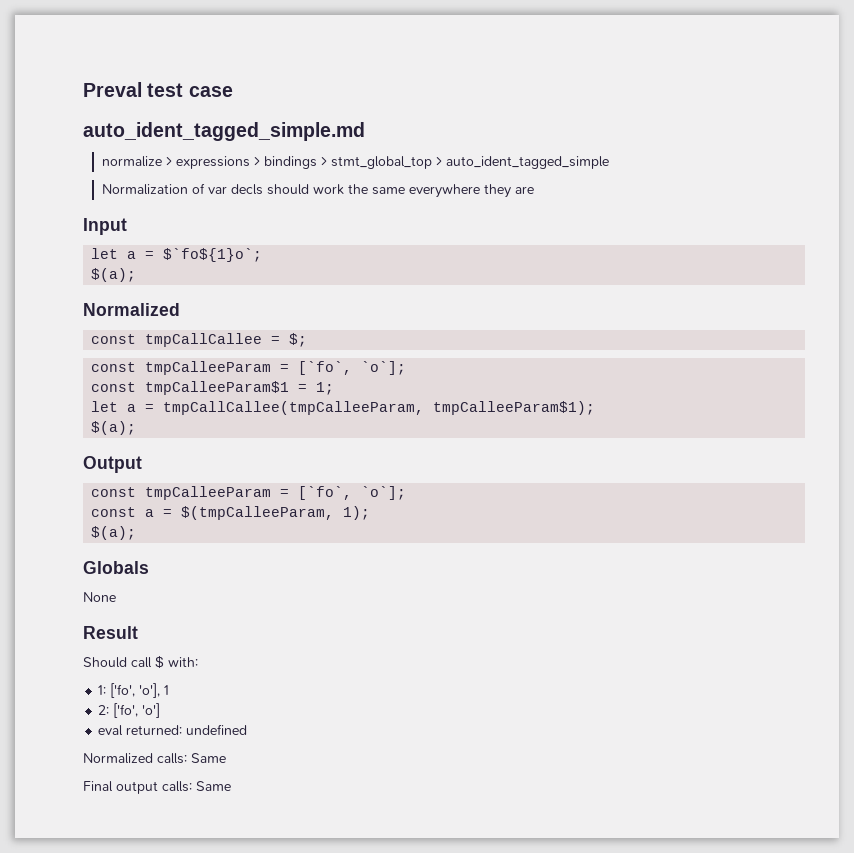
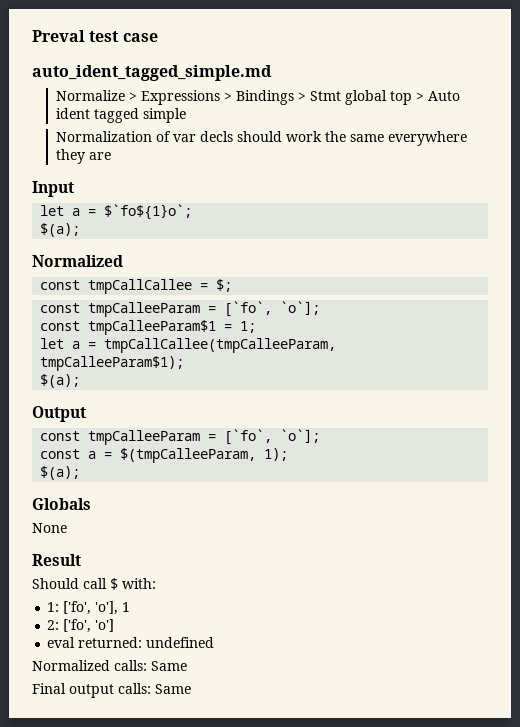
[102,156,610,169] normalize > expressions > bindings > stmt_global_top > auto_ident_tagged_simple -> [56,90,461,105] [56,108,187,123] Normalize > Expressions > Bindings > Stmt global top > Auto ident tagged simple

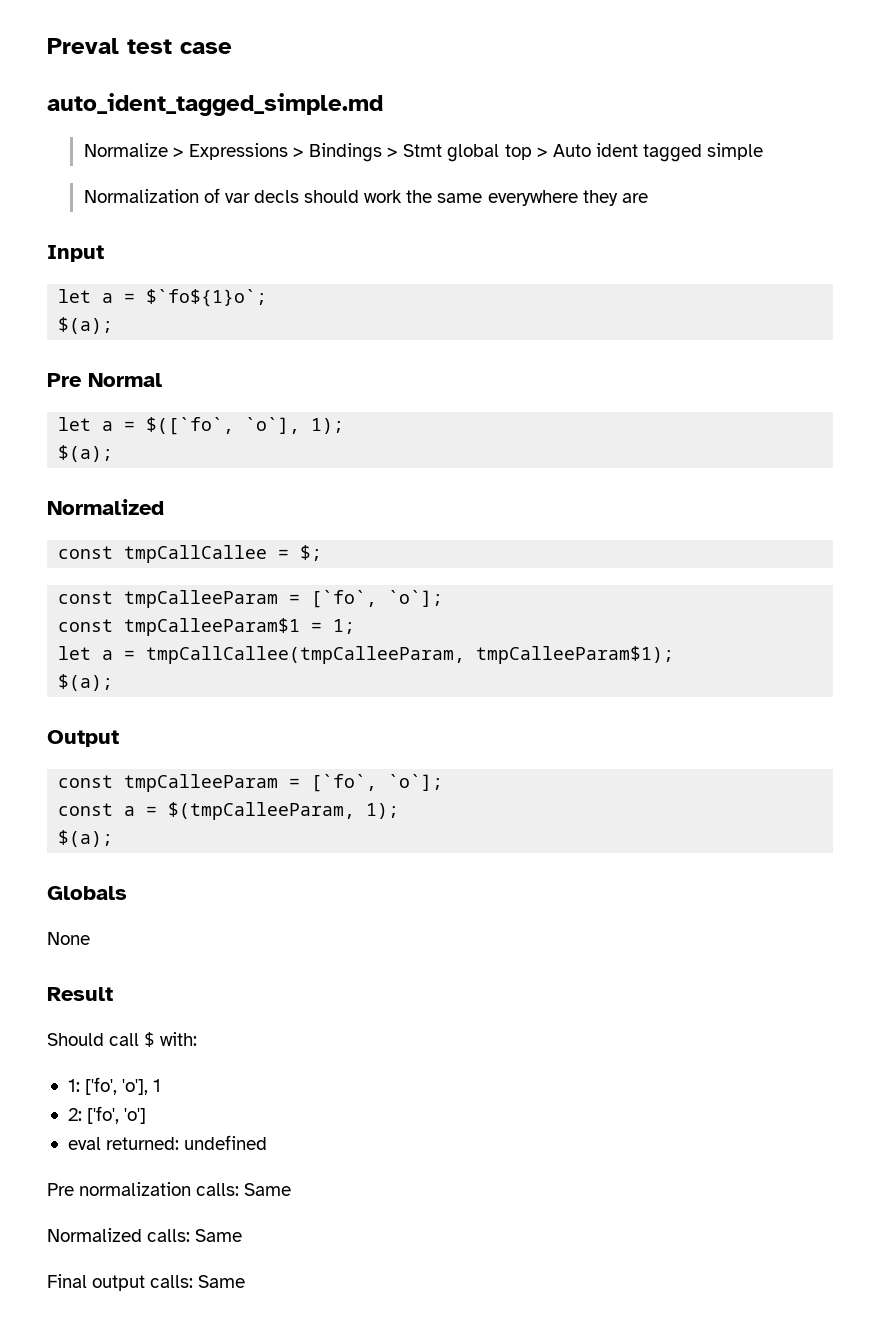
(81, 230) none -> [47,373,162,387] [58,417,345,435] [58,445,114,462] // Pre Normal // let a = $([`fo`, `o`], 1); // $(a);
(215, 642) none -> [47,1182,292,1196] // Pre normalization calls: Same

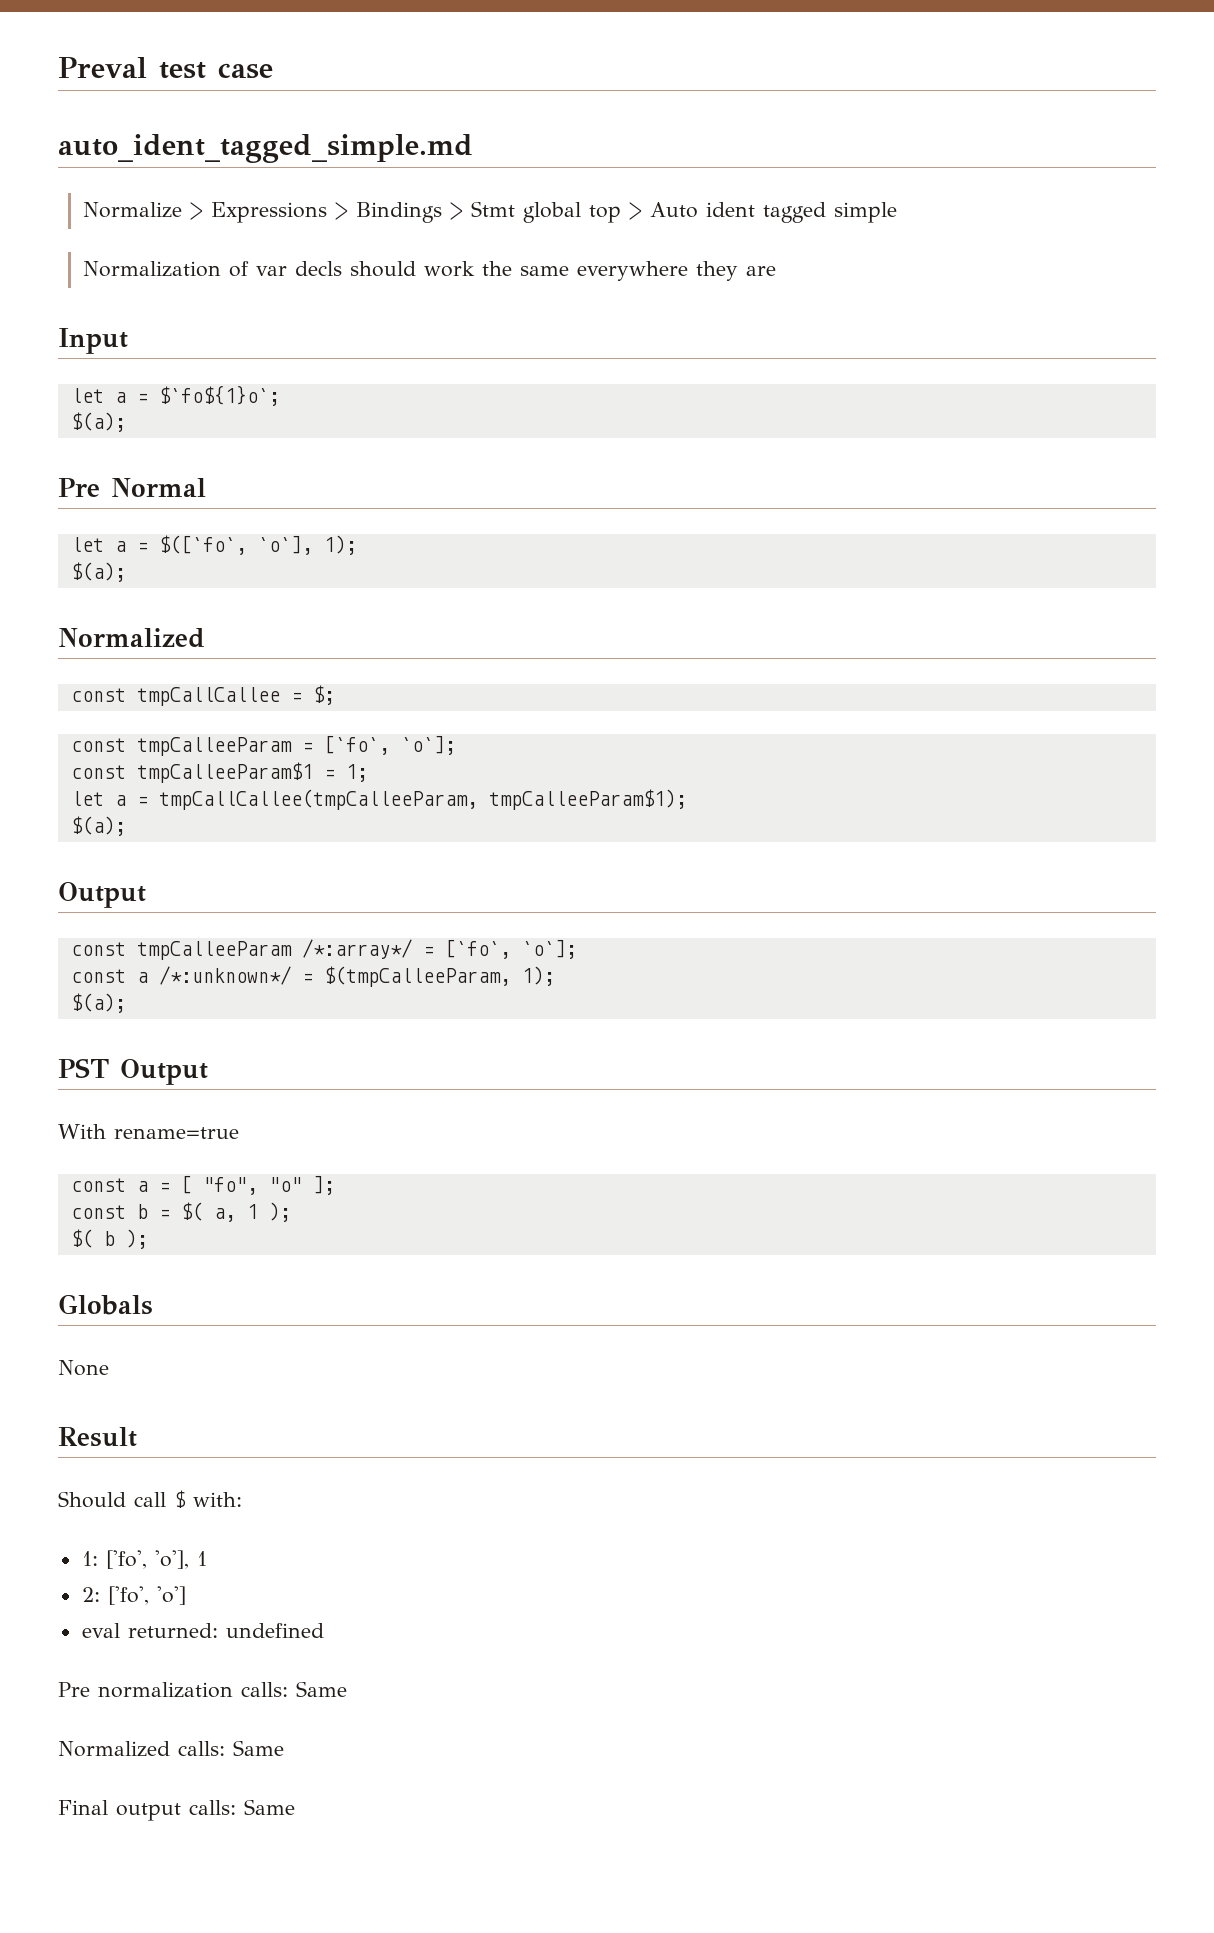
(279, 783) none -> [301,939,412,959] /*:array*/
(136, 811) none -> [158,966,291,985] /*:unknown*/
(114, 838) none -> [58,1058,208,1085] [58,1124,239,1139] [70,1175,335,1195] [70,1202,291,1222] [70,1229,148,1249] // PST Output // With rename=true // const a = [ "fo", "o" ]; // const b = $( a, 1 ); // $( b );

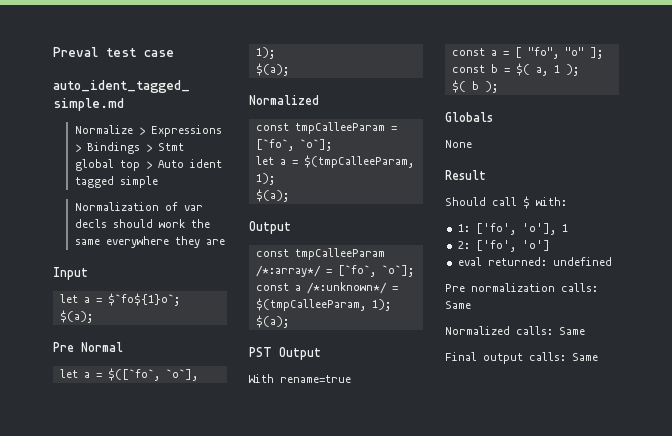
[70,685,335,706] // const tmpCallCallee = $; -> (319, 100) none
[70,762,368,783] [70,789,687,810] // const tmpCalleeParam$1 = 1; // let a = tmpCallCallee(tmpCalleeParam, tmpCalleeParam$1); -> [255,155,414,168] [255,173,275,185] // let a = $(tmpCalleeParam, 1);

